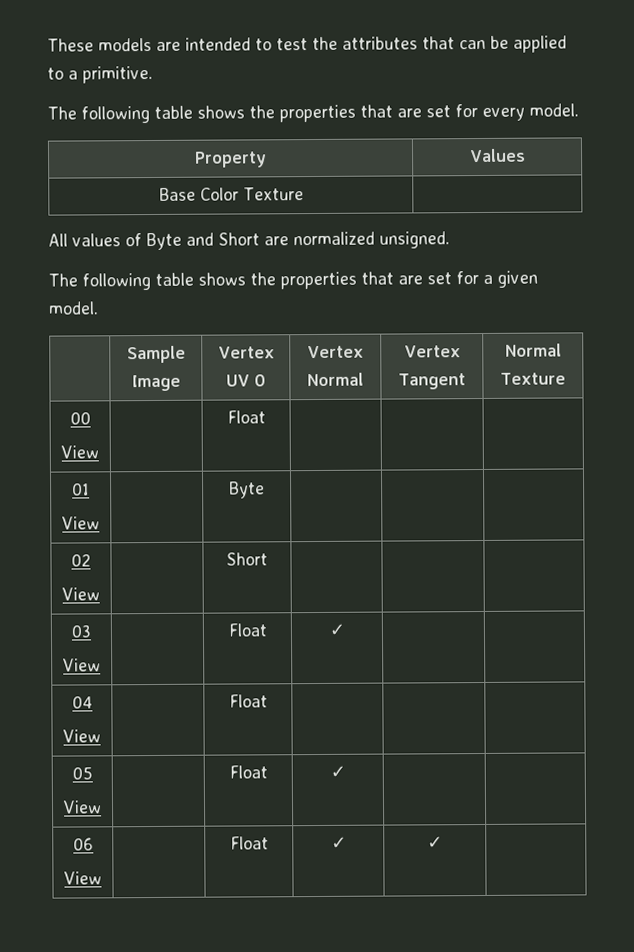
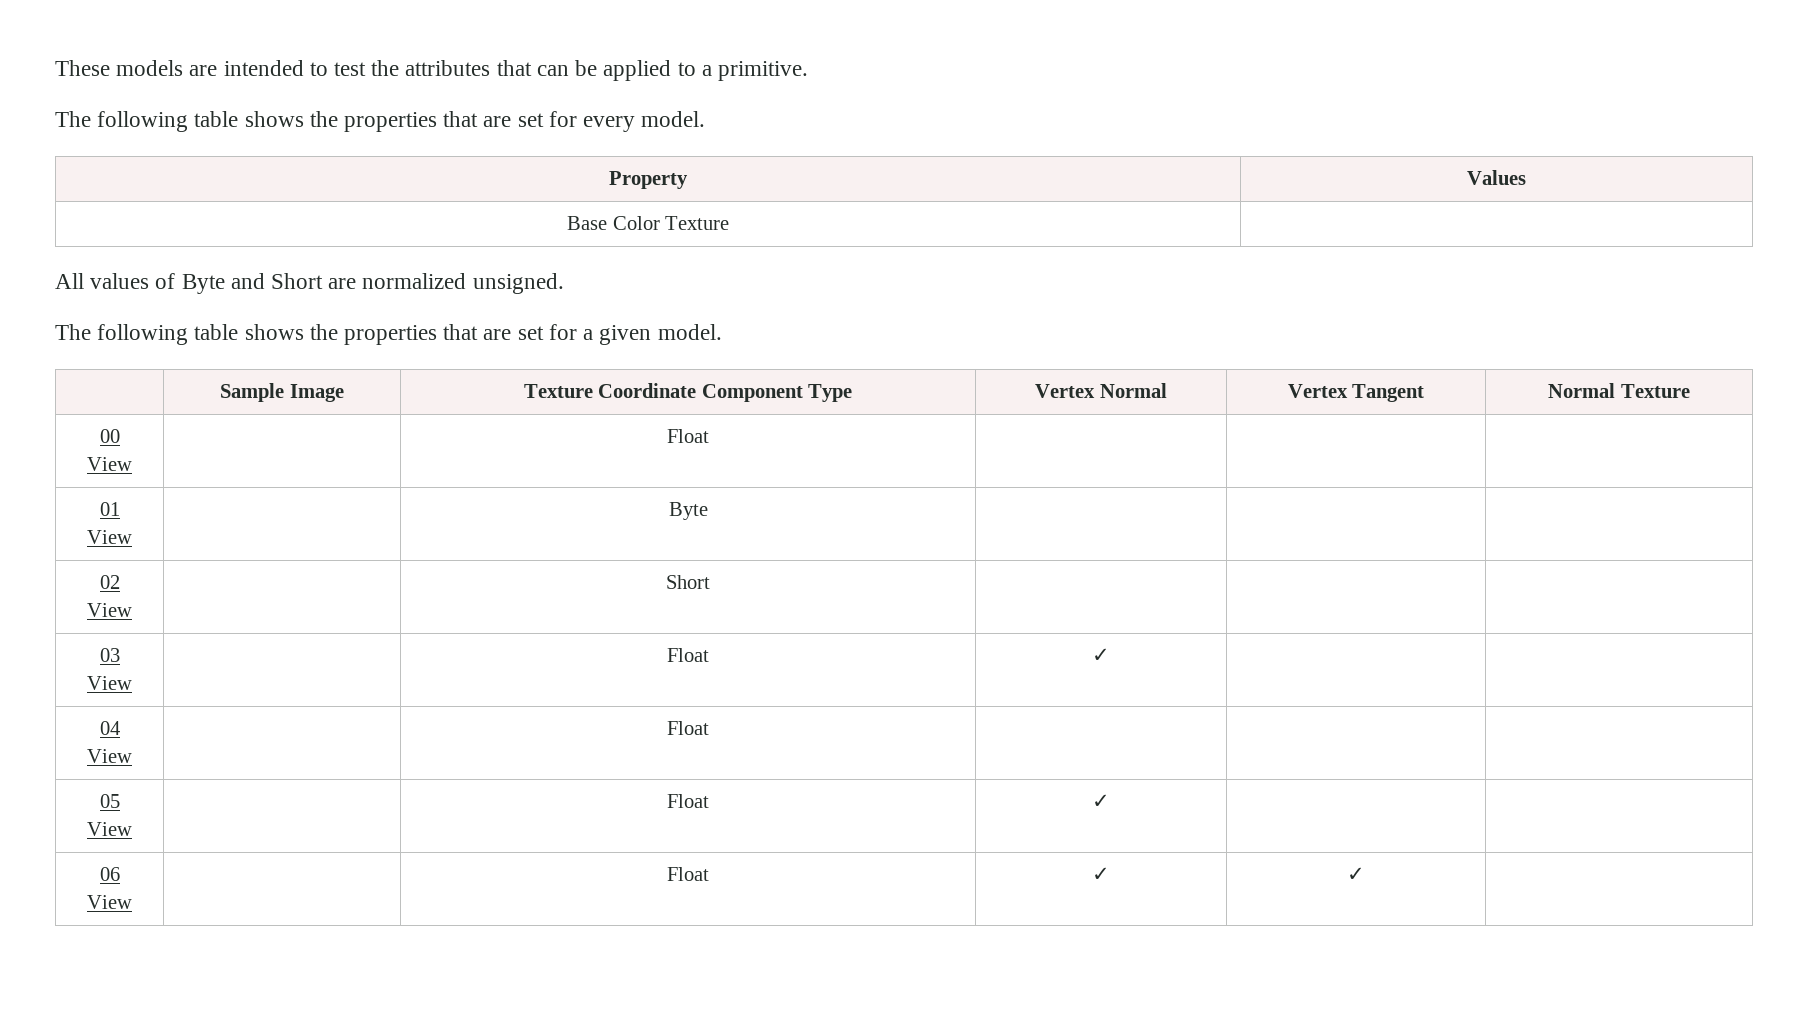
[217,346,275,359] [226,374,266,387] Vertex UV 0 -> [523,383,853,402] Texture Coordinate Component Type

